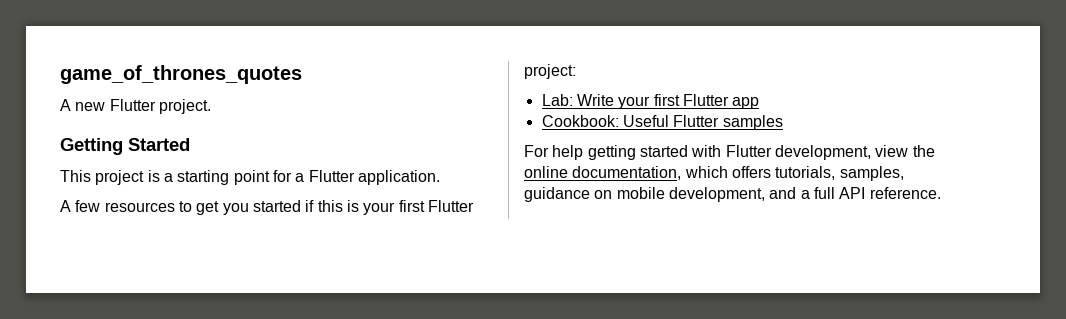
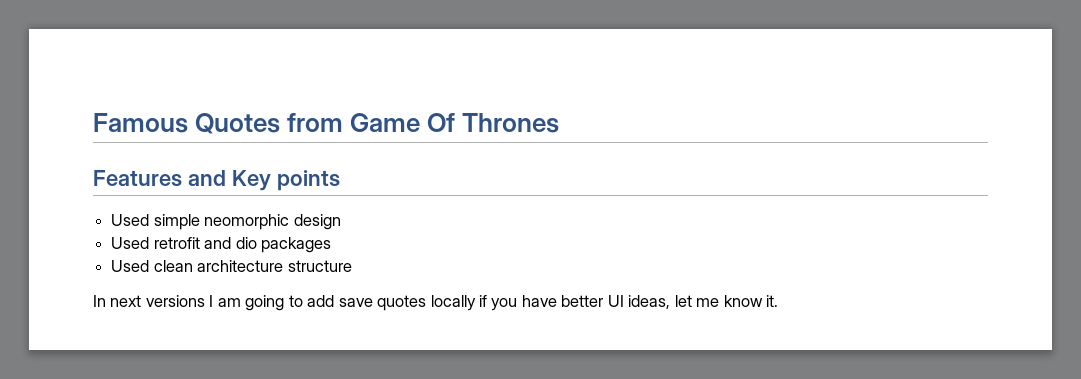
[60,65,302,84] [60,99,211,114] [60,138,190,155] [60,170,440,185] [60,200,474,215] [524,64,576,79] [541,94,760,109] [541,115,783,130] [524,145,935,160] [524,166,904,181] [524,187,941,202] game_of_thrones_quotes // A new Flutter project. // Getting Started // This project is a starting point for a Flutter application. // A few resources to get you started if this is your first Flutter project: // Lab: Write your first Flutter app // Cookbook: Useful Flutter samples // For help getting started with Flutter development, view the online documentation, which offers tutorials, samples, guidance on mobile development, and a full API reference. -> [93,113,560,134] [93,170,340,191] [111,214,341,230] [111,237,331,253] [111,260,352,272] [93,295,779,311] Famous Quotes from Game Of Thrones // Features and Key points // Used simple neomorphic design // Used retrofit and dio packages // Used clean architecture structure // In next versions I am going to add save quotes locally if you have better UI ideas, let me know it.

